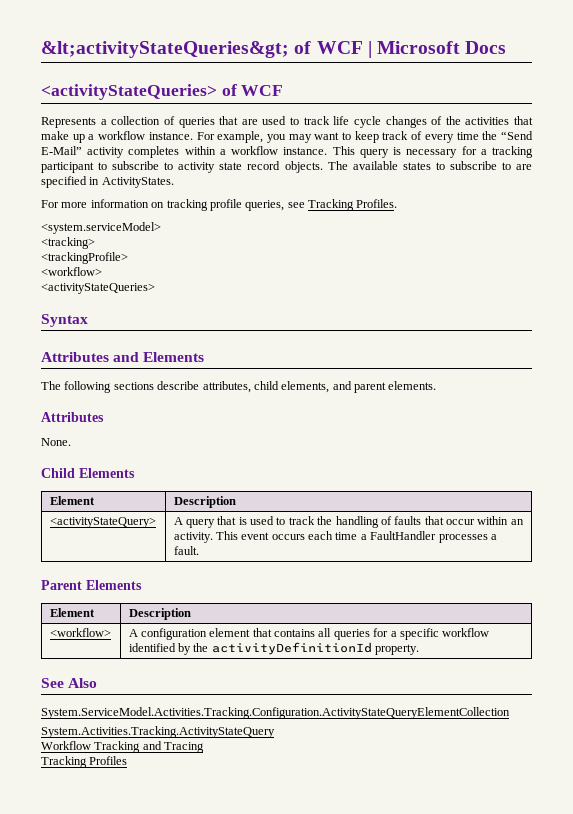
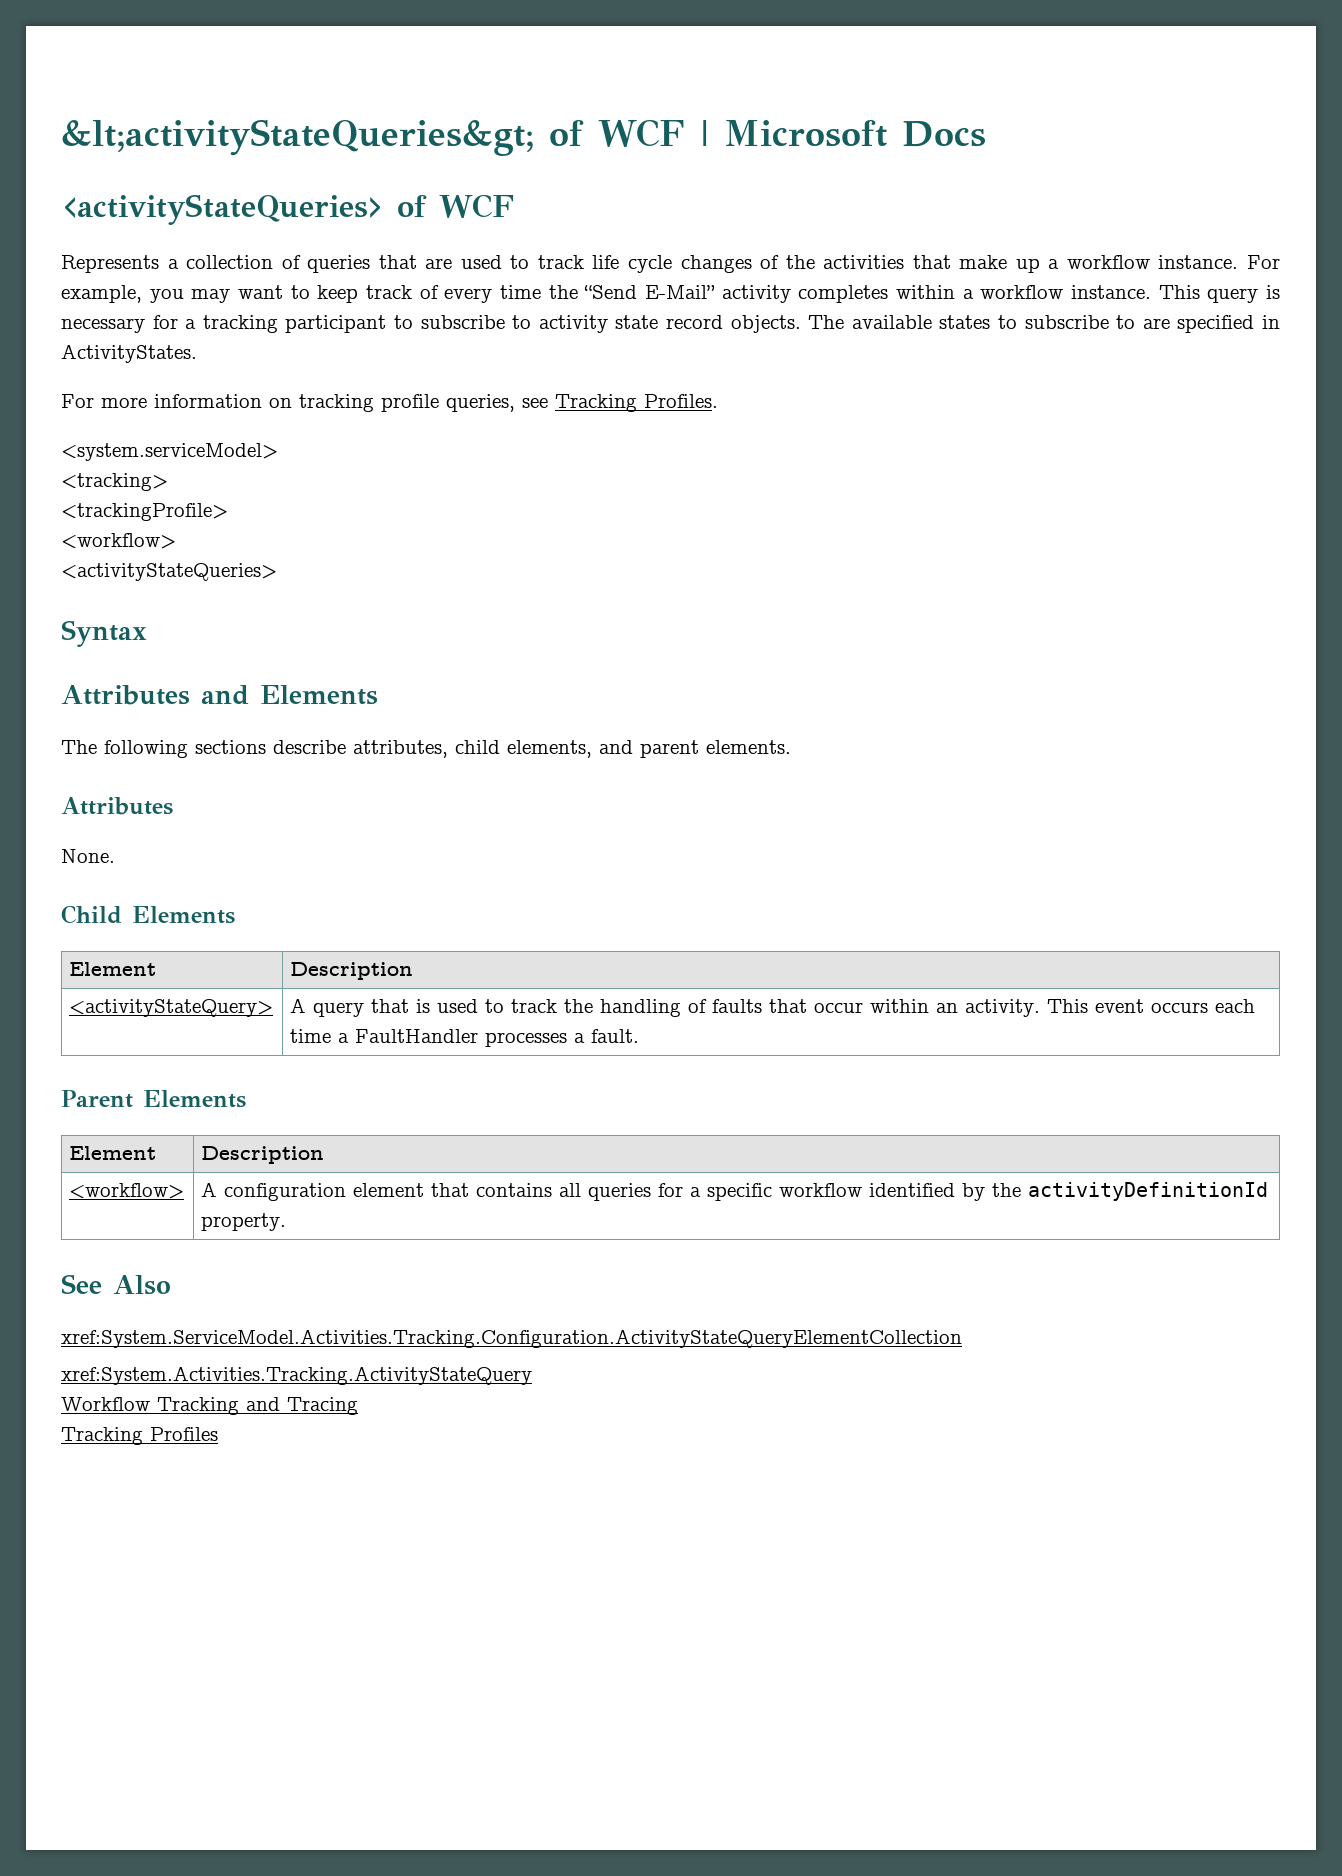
[41,707,510,719] [41,726,275,738] System.ServiceModel.Activities.Tracking.Configuration.ActivityStateQueryElementCollection // System.Activities.Tracking.ActivityStateQuery -> [61,1329,962,1348] [61,1366,532,1385] xref:System.ServiceModel.Activities.Tracking.Configuration.ActivityStateQueryElementCollection // xref:System.Activities.Tracking.ActivityStateQuery

